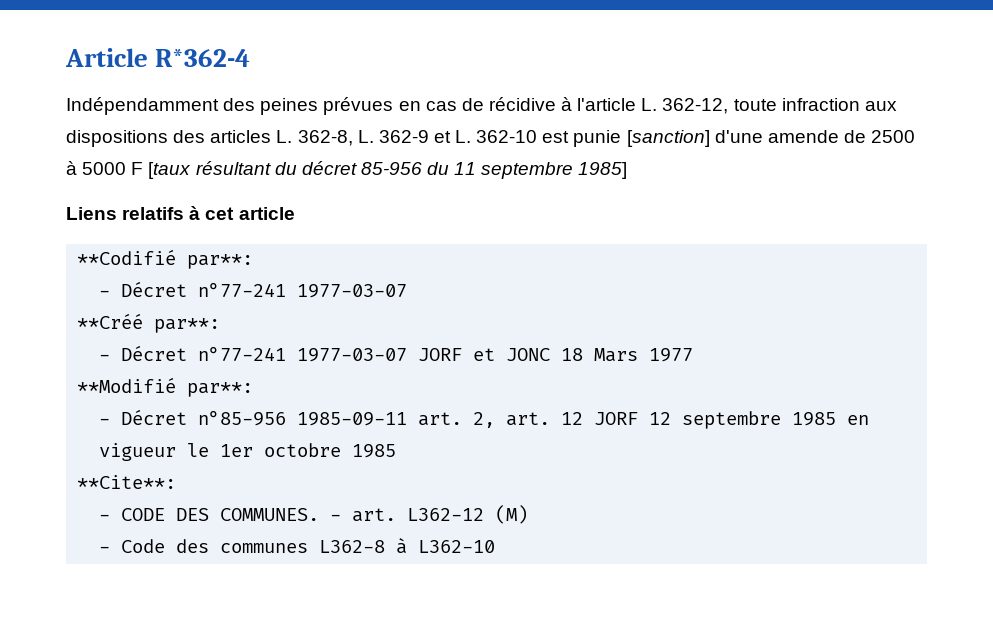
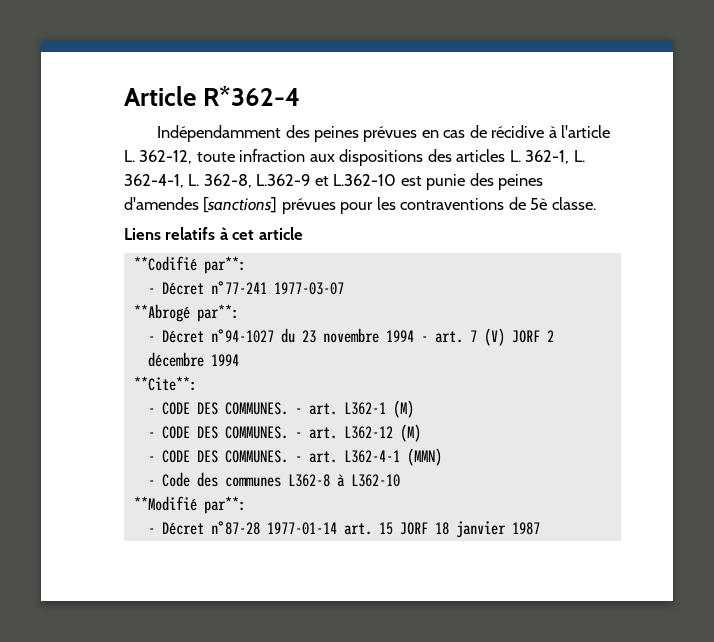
[297,130,916,147] [66,161,628,179] 362-8, L. 362-9 et L. 362-10 est punie [sanction] d'une amende de 2500 à 5000 F [taux résultant du décret 85-956 du 11 septembre 1985] -> [525,150,585,164] [124,173,544,190] [124,197,596,214] 362-1, L. 362-4-1, L. 362-8, L.362-9 et L.362-10 est punie des peines d'amendes [sanctions] prévues pour les contraventions de 5è classe.
[77,313,221,333] [99,345,694,362] [77,377,254,397] [99,409,870,429] [99,443,397,461] [77,475,177,489] **Créé par**: // - Décret n°77-241 1977-03-07 JORF et JONC 18 Mars 1977 // **Modifié par**: // - Décret n°85-956 1985-09-11 art. 2, art. 12 JORF 12 septembre 1985 en vigueur le 1er octobre 1985 // **Cite**: -> [133,304,239,322] [147,328,554,346] [147,352,239,367] [133,376,197,391] [147,400,414,418] **Abrogé par**: // - Décret n°94-1027 du 23 novembre 1994 - art. 7 (V) JORF 2 décembre 1994 // **Cite**: // - CODE DES COMMUNES. - art. L362-1 (M)
(529, 514) none -> [147,448,442,466] // - CODE DES COMMUNES. - art. L362-4-1 (MMN)
(496, 546) none -> [133,496,246,514] [147,521,540,538] // **Modifié par**: // - Décret n°87-28 1977-01-14 art. 15 JORF 18 janvier 1987

